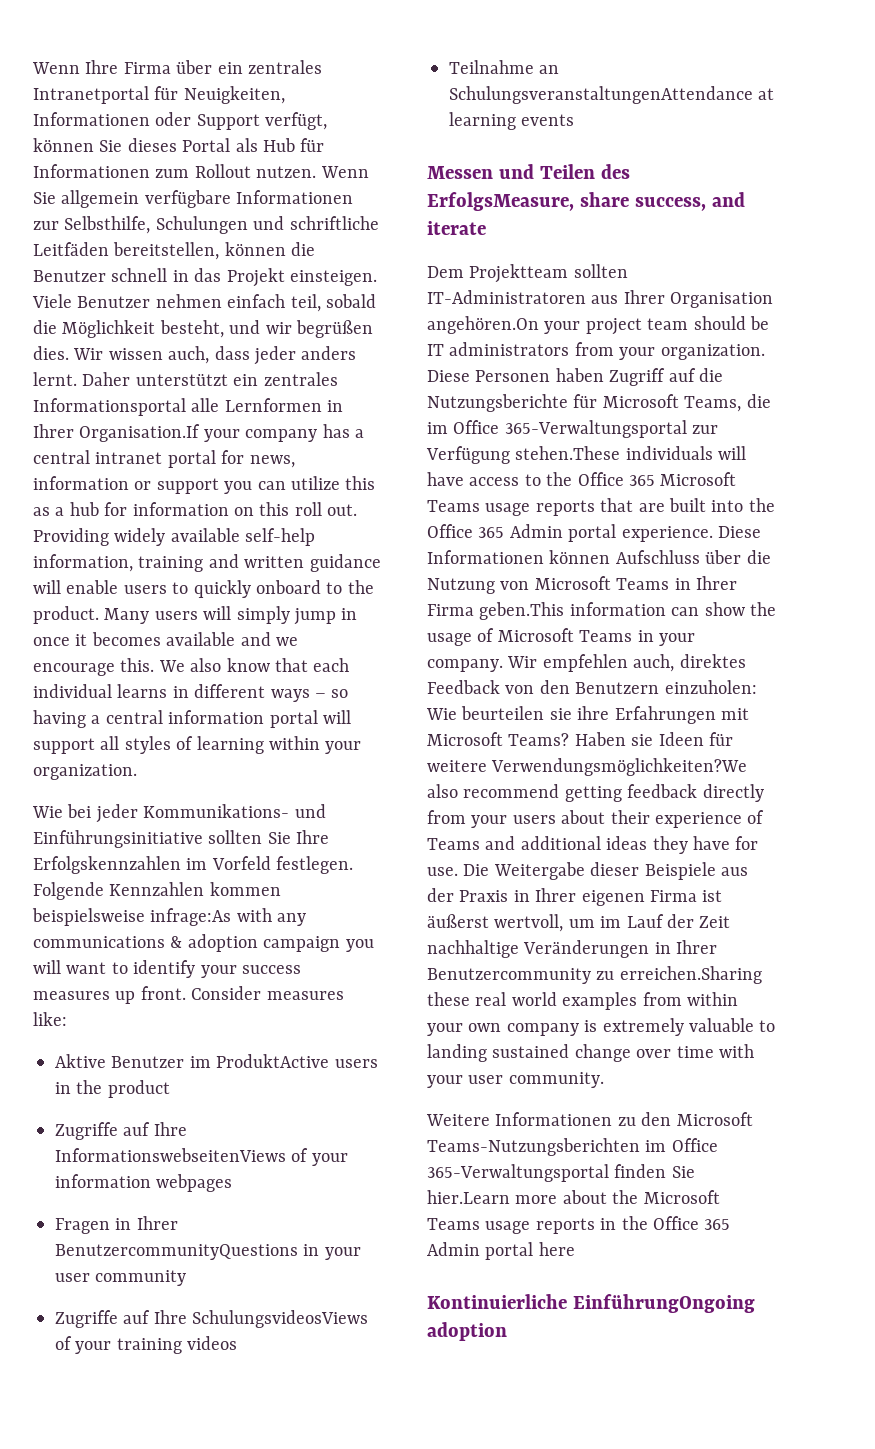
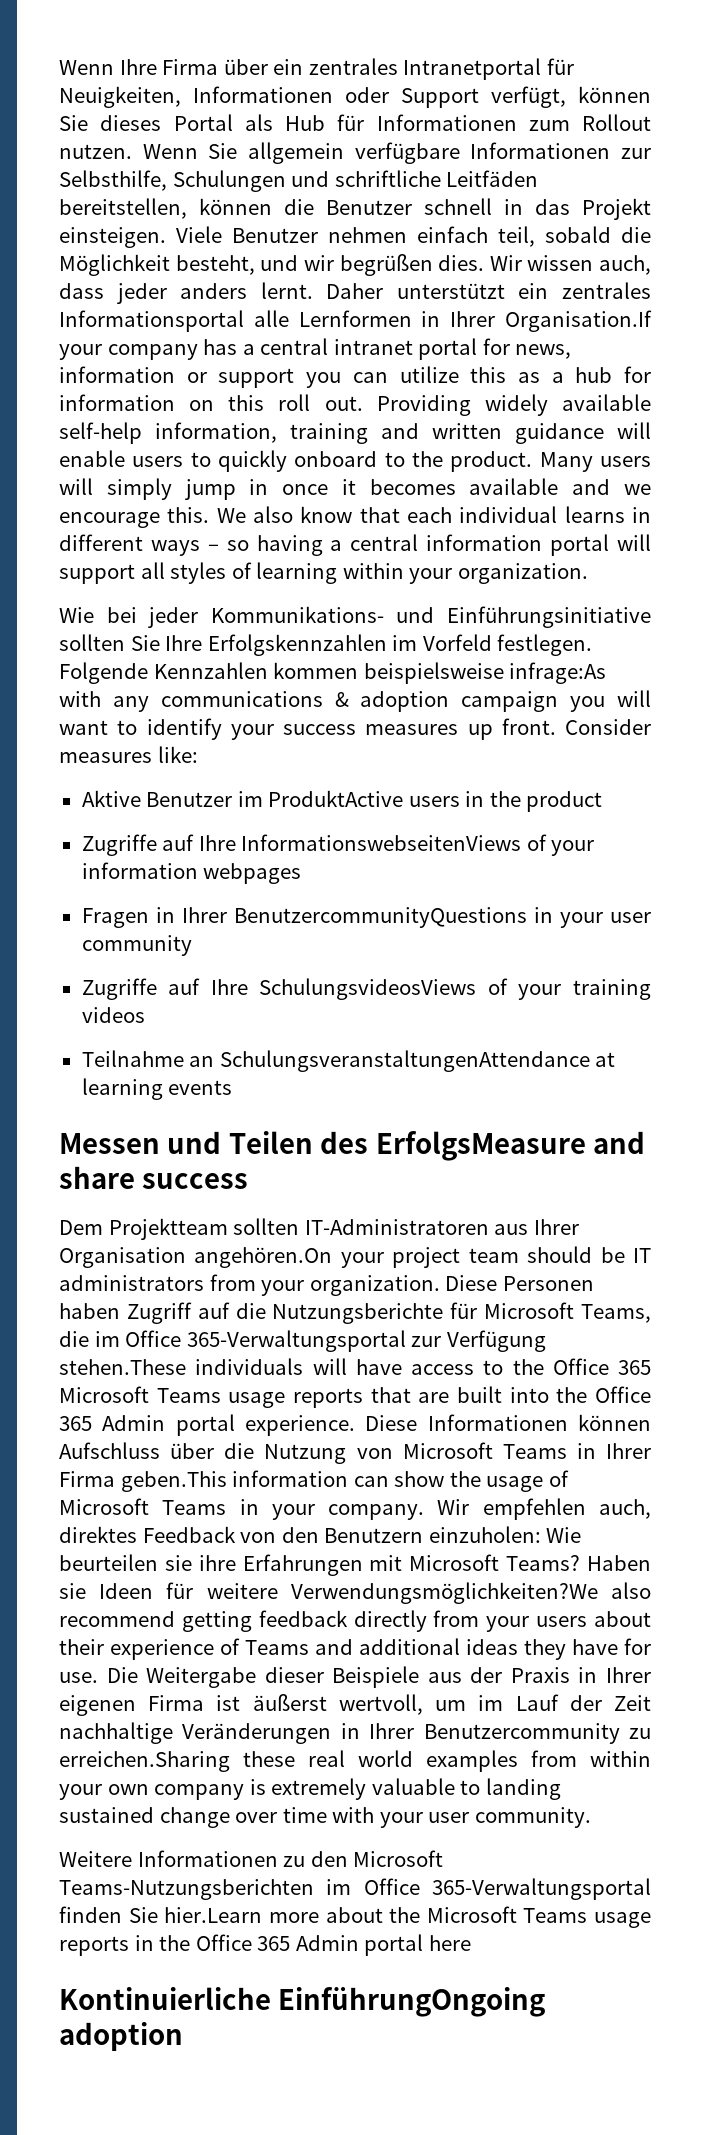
[427,192,745,211] [427,221,486,235] ErfolgsMeasure, share success, and iterate -> [375,1131,646,1161] [59,1166,249,1189] ErfolgsMeasure and share success

